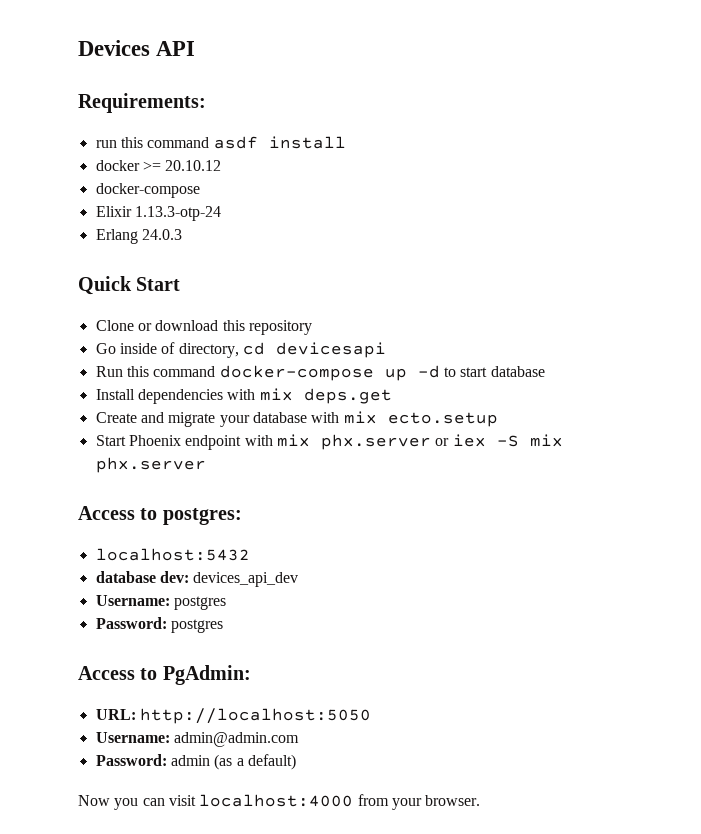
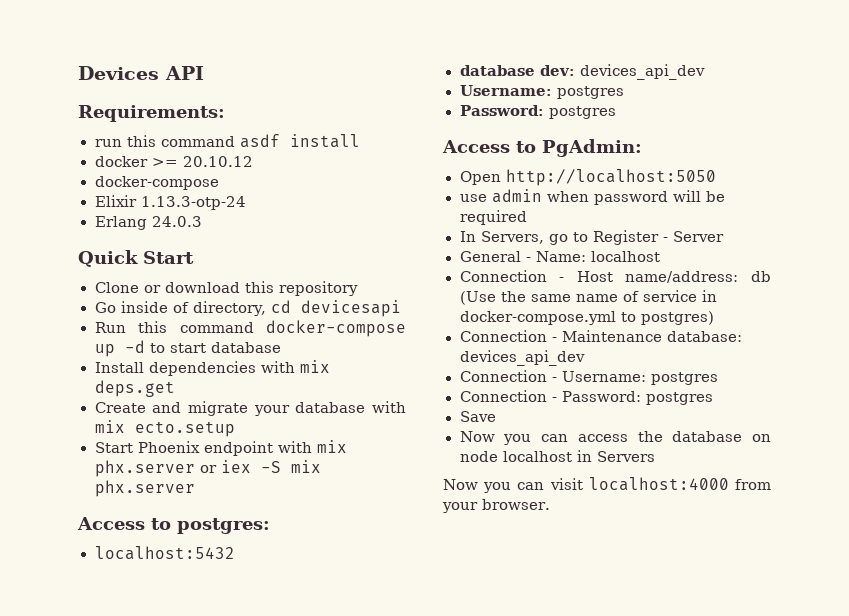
[95,709,136,720] URL: -> [459,171,501,185] Open
[95,732,299,747] [95,754,296,770] Username: admin@admin.com // Password: admin (as a default) -> [459,189,725,205] [459,210,527,225] [459,230,724,245] [459,251,660,262] [459,270,771,283] [459,290,717,305] [459,311,714,325] [459,330,742,342] [459,350,585,366] [459,370,718,385] [459,390,713,405] [459,411,496,422] [459,431,771,445] [459,450,655,462] use admin when password will be required // In Servers, go to Register - Server // General - Name: localhost // Connection - Host name/address: db (Use the same name of service in docker-compose.yml to postgres) // Connection - Maintenance database: devices_api_dev // Connection - Username: postgres // Connection - Password: postgres // Save // Now you can access the database on node localhost in Servers

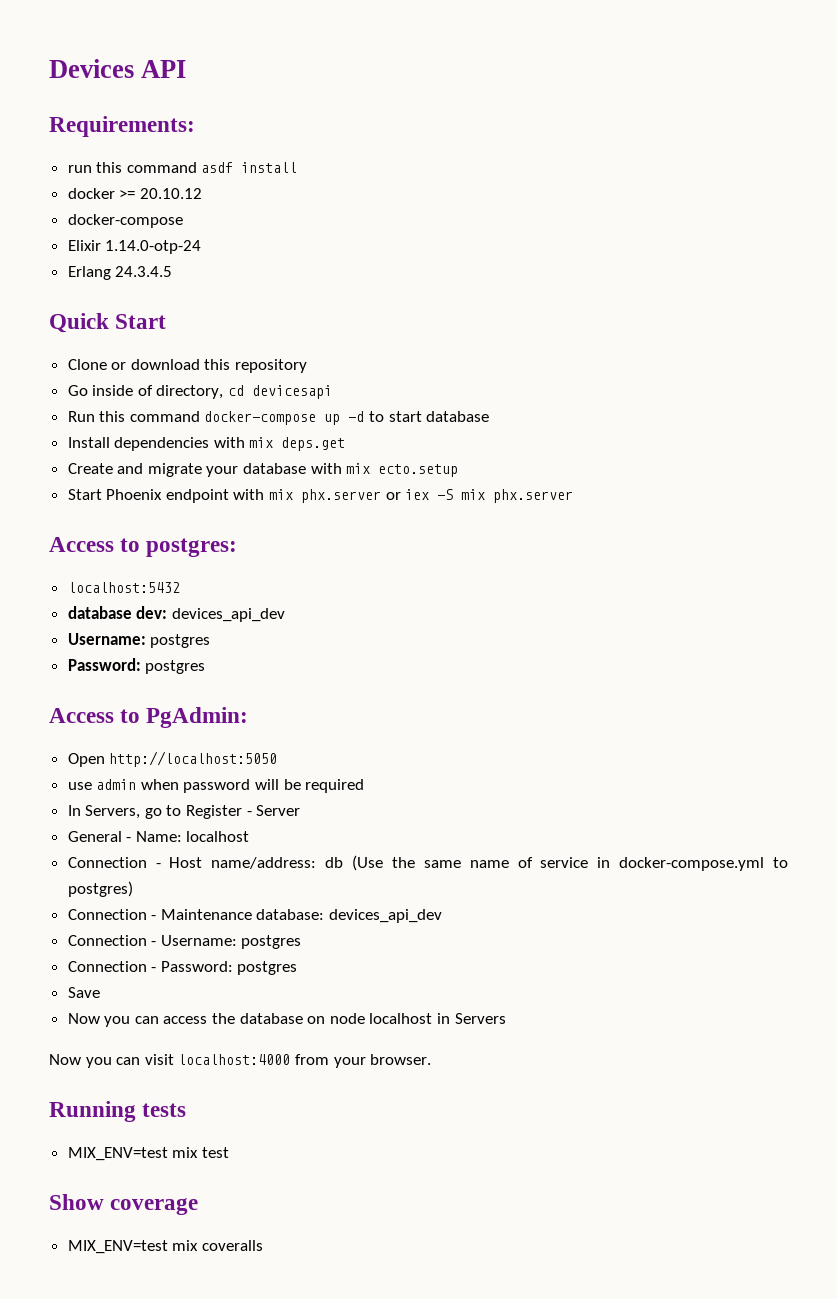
[140,196,246,210] 1.13.3-otp-24 -> [105,240,202,254] 1.14.0-otp-24
[151,216,202,227] 24.0.3 -> [115,266,173,277] 24.3.4.5
(550, 504) none -> [49,1101,187,1122] [67,1147,229,1161] [49,1194,199,1215] [67,1240,263,1254] // Running tests // MIX_ENV=test mix test // Show coverage // MIX_ENV=test mix coveralls

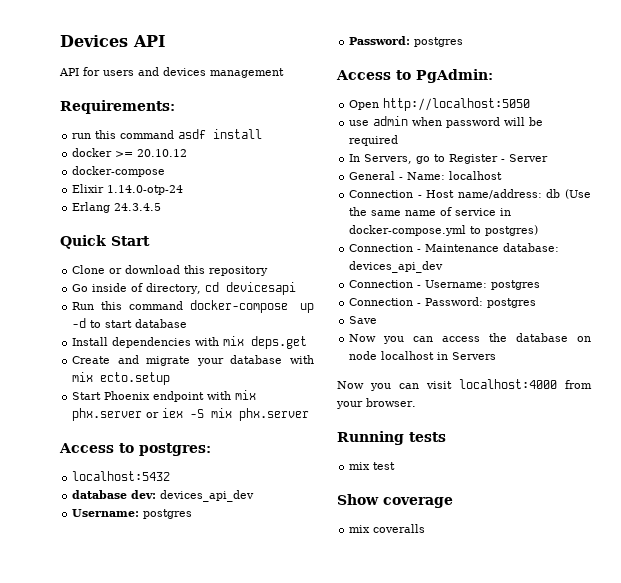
(187, 69) none -> [59,67,284,78] // API for users and devices management
[67,1147,168,1161] MIX_ENV=test -> (446, 437) none
[67,1240,168,1254] MIX_ENV=test -> (453, 502) none

